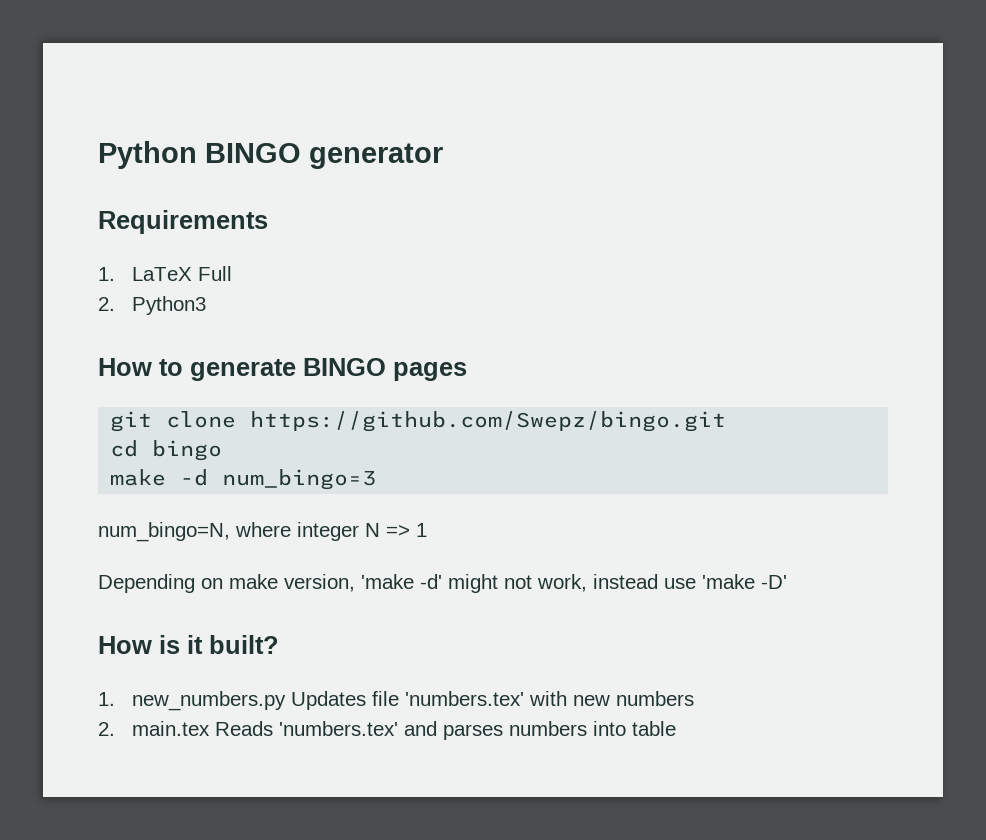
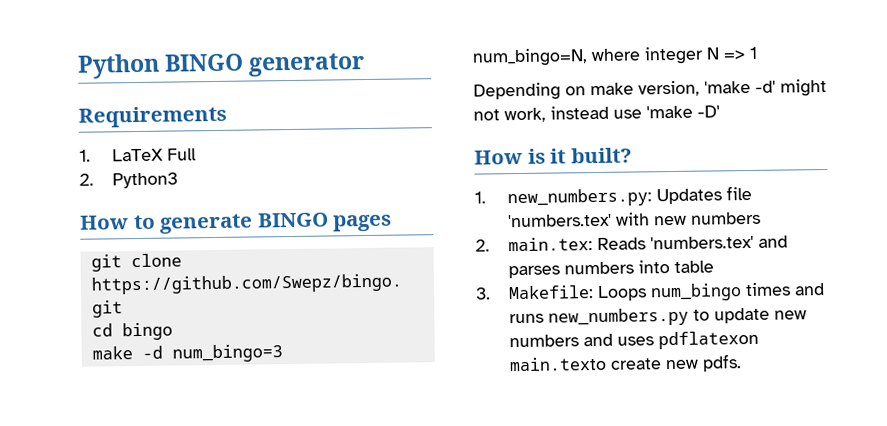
[131,691,286,711] new_numbers.py -> [507,188,653,208] new_numbers.py:
[131,721,210,736] main.tex -> [508,237,594,252] main.tex:
(676, 728) none -> [475,282,826,302] [509,307,808,327] [509,330,760,350] [509,354,743,372] // 3. Makefile: Loops num_bingo times and runs new_numbers.py to update new numbers and uses pdflatexon main.texto create new pdfs.

